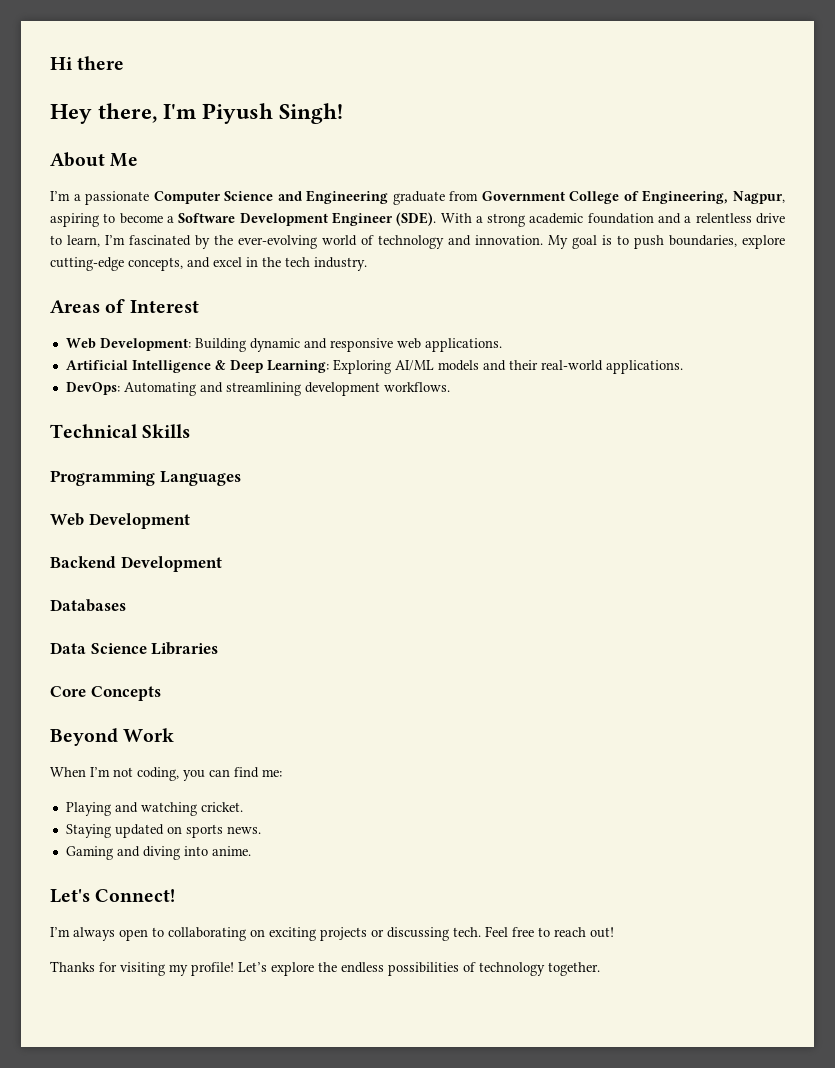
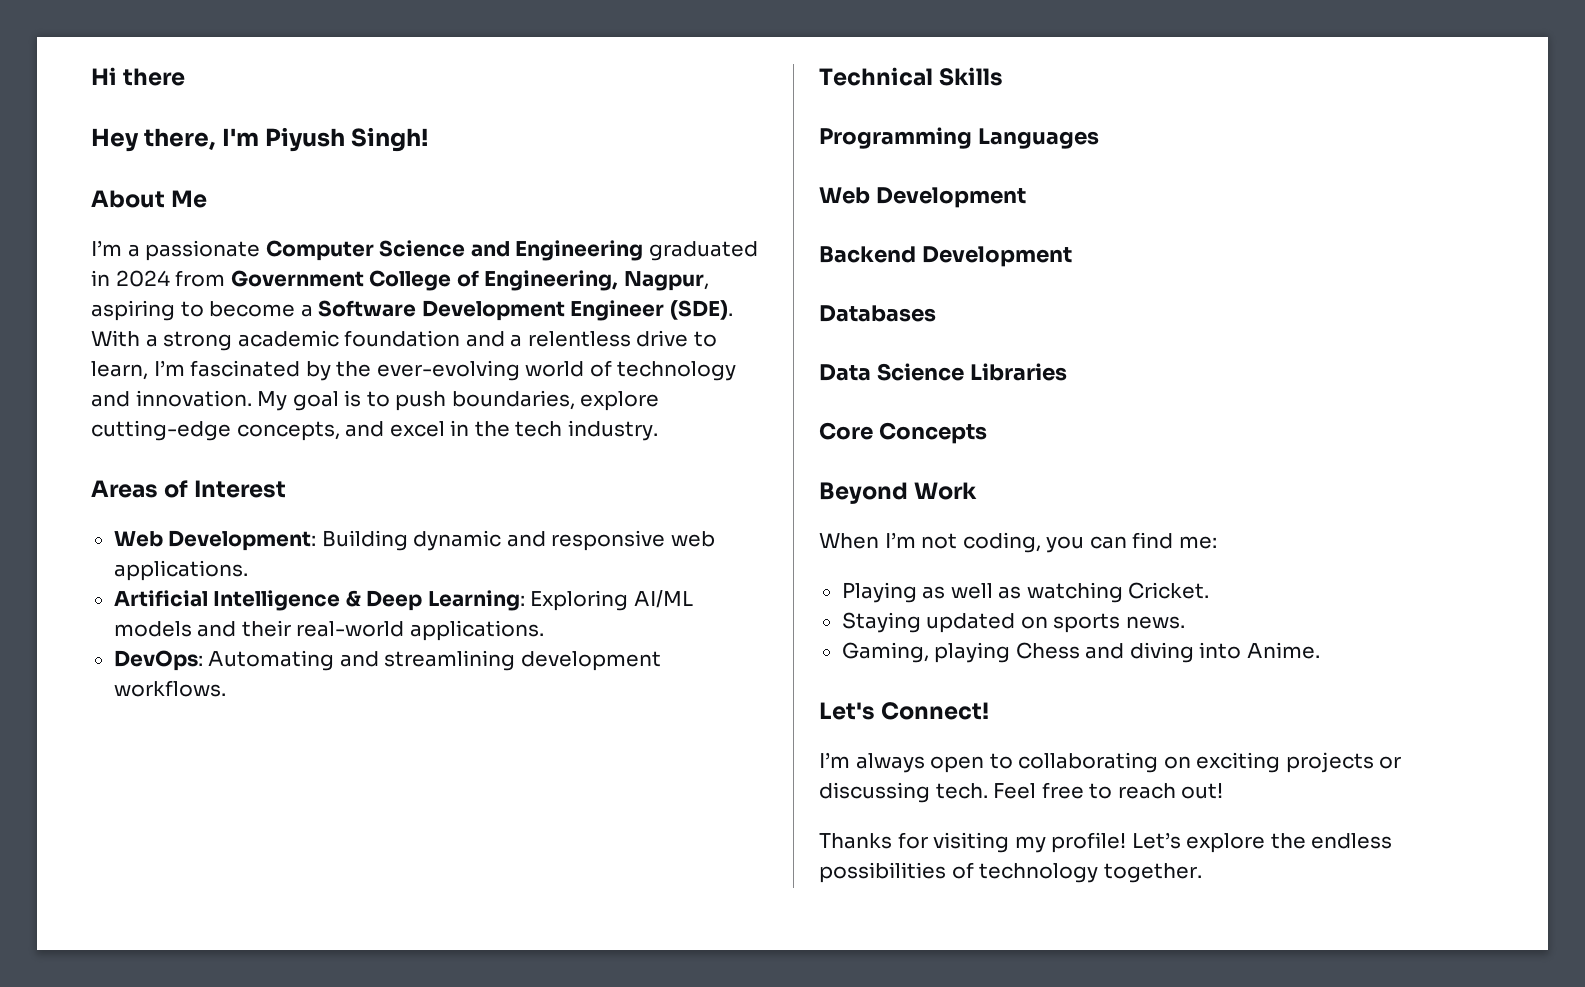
[392,191,445,205] graduate -> [648,241,758,261] [91,270,170,287] graduated in 2024
[114,802,243,816] and watching cricket. -> [922,582,1210,603] as well as watching Cricket.
[65,846,113,860] Gaming -> [841,642,1080,663] Gaming, playing Chess
[211,846,251,856] anime. -> [1246,642,1320,659] Anime.

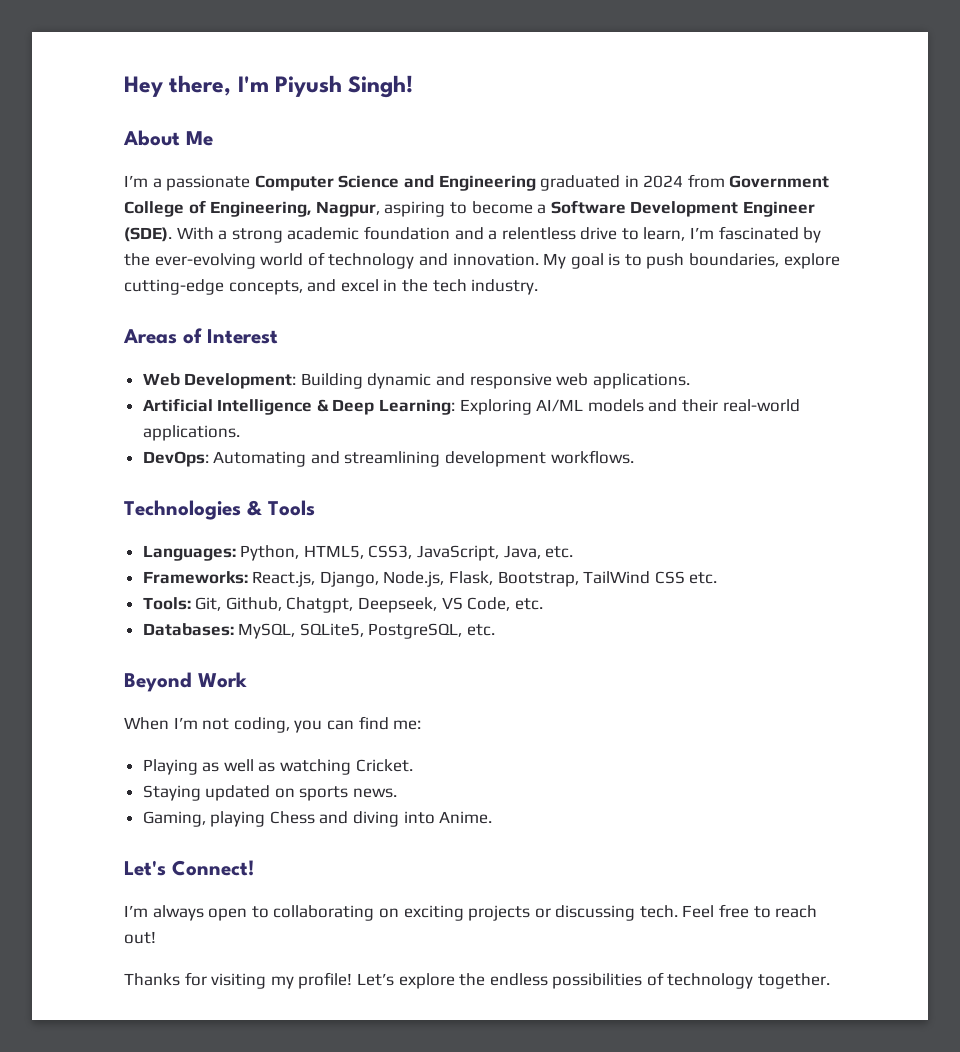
[91,67,186,86] Hi there // -> (124, 86) none
[819,67,1004,86] [819,127,1099,149] [819,187,1026,208] [819,246,1072,267] [819,305,936,322] [819,363,1067,381] [819,422,987,444] Technical Skills // Programming Languages // Web Development // Backend Development // Databases // Data Science Libraries // Core Concepts -> [124,500,315,520] [142,545,574,561] [142,571,718,587] [142,597,543,613] [142,623,496,639] Technologies & Tools // Languages: Python, HTML5, CSS3, JavaScript, Java, etc. // Frameworks: React.js, Django, Node.js, Flask, Bootstrap, TailWind CSS etc. // Tools: Git, Github, Chatgpt, Deepseek, VS Code, etc. // Databases: MySQL, SQLite5, PostgreSQL, etc.

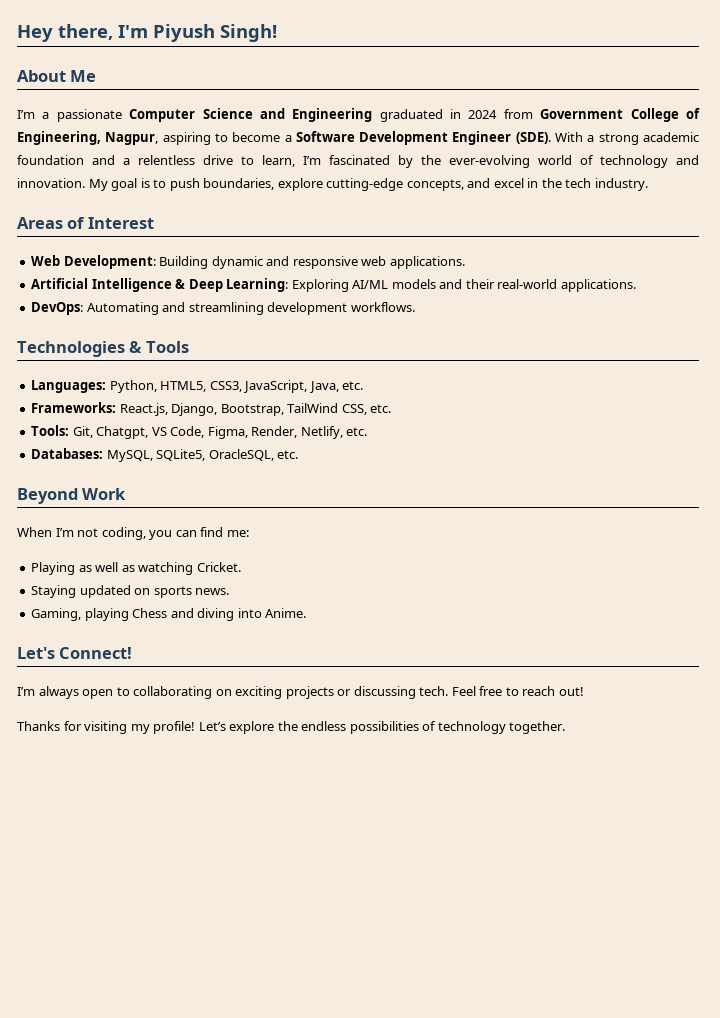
[383,571,494,587] Node.js, Flask, -> (218, 409) none
[654,571,685,584] CSS -> [341,404,367,415] CSS,
[225,597,511,613] Github, Chatgpt, Deepseek, VS Code, -> [96,426,343,439] Chatgpt, VS Code, Figma, Render, Netlify,
[368,623,463,639] PostgreSQL, -> [208,449,274,461] OracleSQL,

